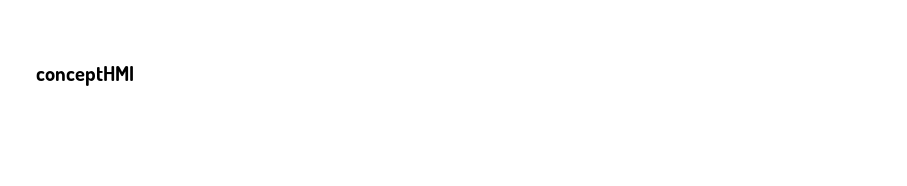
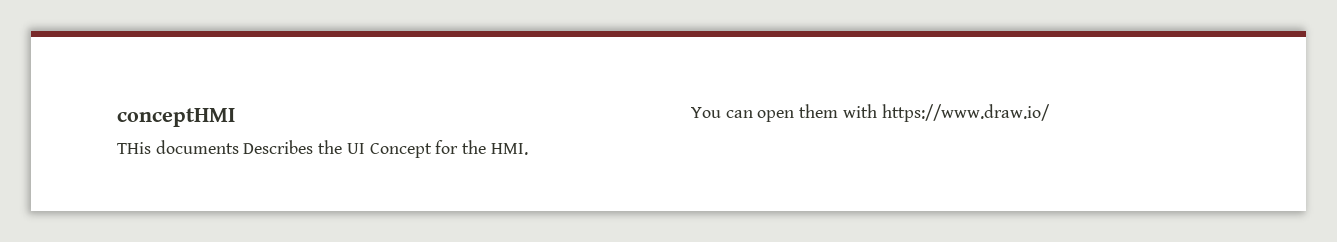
(134, 76) none -> [117,140,528,158] [691,104,1050,122] // THis documents Describes the UI Concept for the HMI. // You can open them with https://www.draw.io/

